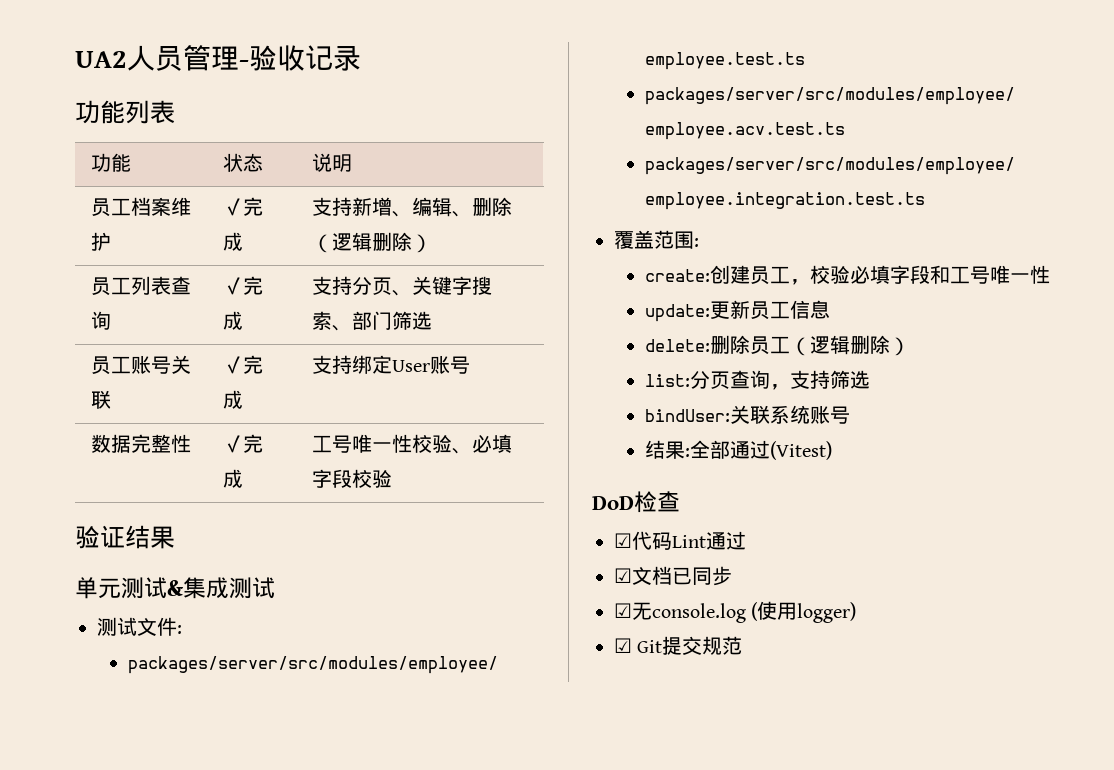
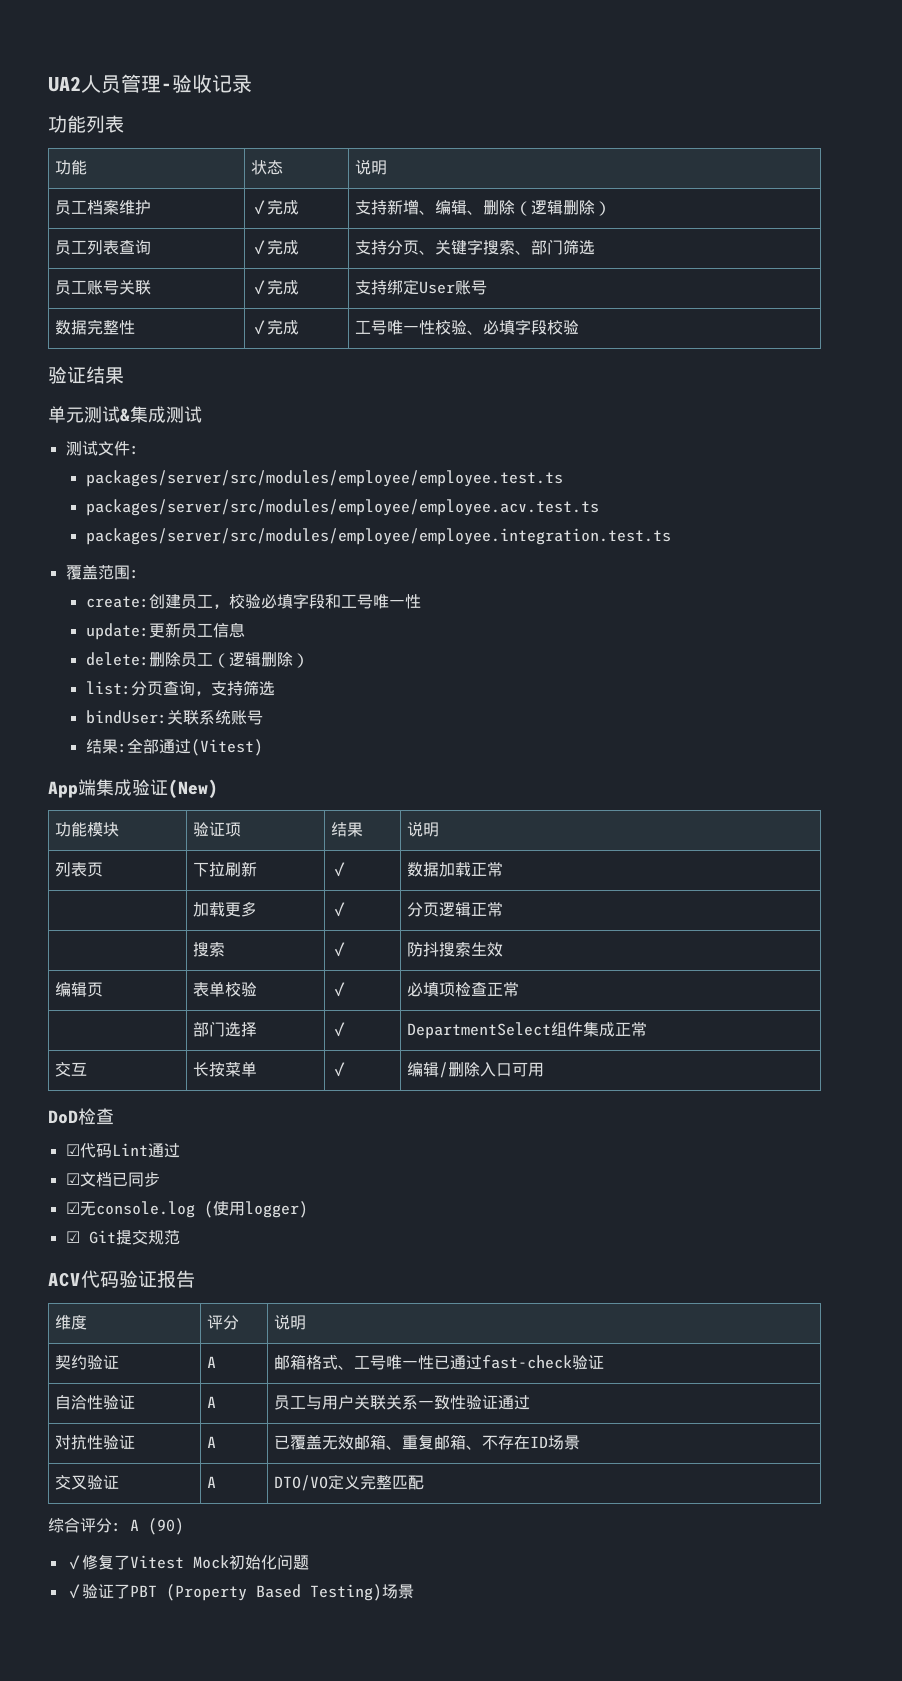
(833, 450) none -> [48,779,218,798] [54,822,119,837] [192,822,241,837] [330,822,363,837] [406,821,439,837] [54,862,103,877] [192,861,257,877] [330,862,347,877] [406,862,503,877] [192,901,257,917] [330,902,347,917] [406,902,503,917] [192,942,225,957] [330,942,347,957] [406,942,503,957] [54,982,103,997] [192,981,257,997] [330,982,347,997] [406,982,519,997] [192,1021,257,1037] [330,1022,347,1037] [406,1022,647,1039] [54,1062,87,1077] [192,1061,257,1077] [330,1062,347,1077] [406,1062,544,1078] // App端集成验证(New) // 功能模块 | 验证项 | 结果 | 说明 // 列表页 | 下拉刷新 | ✓ | 数据加载正常 // | 加载更多 | ✓ | 分页逻辑正常 // | 搜索 | ✓ | 防抖搜索生效 // 编辑页 | 表单校验 | ✓ | 必填项检查正常 // | 部门选择 | ✓ | DepartmentSelect组件集成正常 // 交互 | 长按菜单 | ✓ | 编辑/删除入口可用
(743, 645) none -> [48,1270,195,1288] [54,1315,87,1330] [206,1315,239,1330] [273,1314,306,1330] [54,1355,119,1370] [206,1356,216,1368] [273,1354,604,1370] [54,1394,135,1410] [206,1396,216,1408] [273,1395,530,1410] [54,1435,135,1450] [206,1436,216,1448] [273,1434,580,1450] [54,1475,119,1490] [206,1476,216,1488] [273,1474,424,1491] [48,1517,184,1535] [65,1554,309,1570] [65,1584,414,1601] // ACV代码验证报告 // 维度 | 评分 | 说明 // 契约验证 | A | 邮箱格式、工号唯一性已通过fast-check验证 // 自洽性验证 | A | 员工与用户关联关系一致性验证通过 // 对抗性验证 | A | 已覆盖无效邮箱、重复邮箱、不存在ID场景 // 交叉验证 | A | DTO/VO定义完整匹配 // 综合评分: A (90) // ✓修复了Vitest Mock初始化问题 // ✓验证了PBT (Property Based Testing)场景

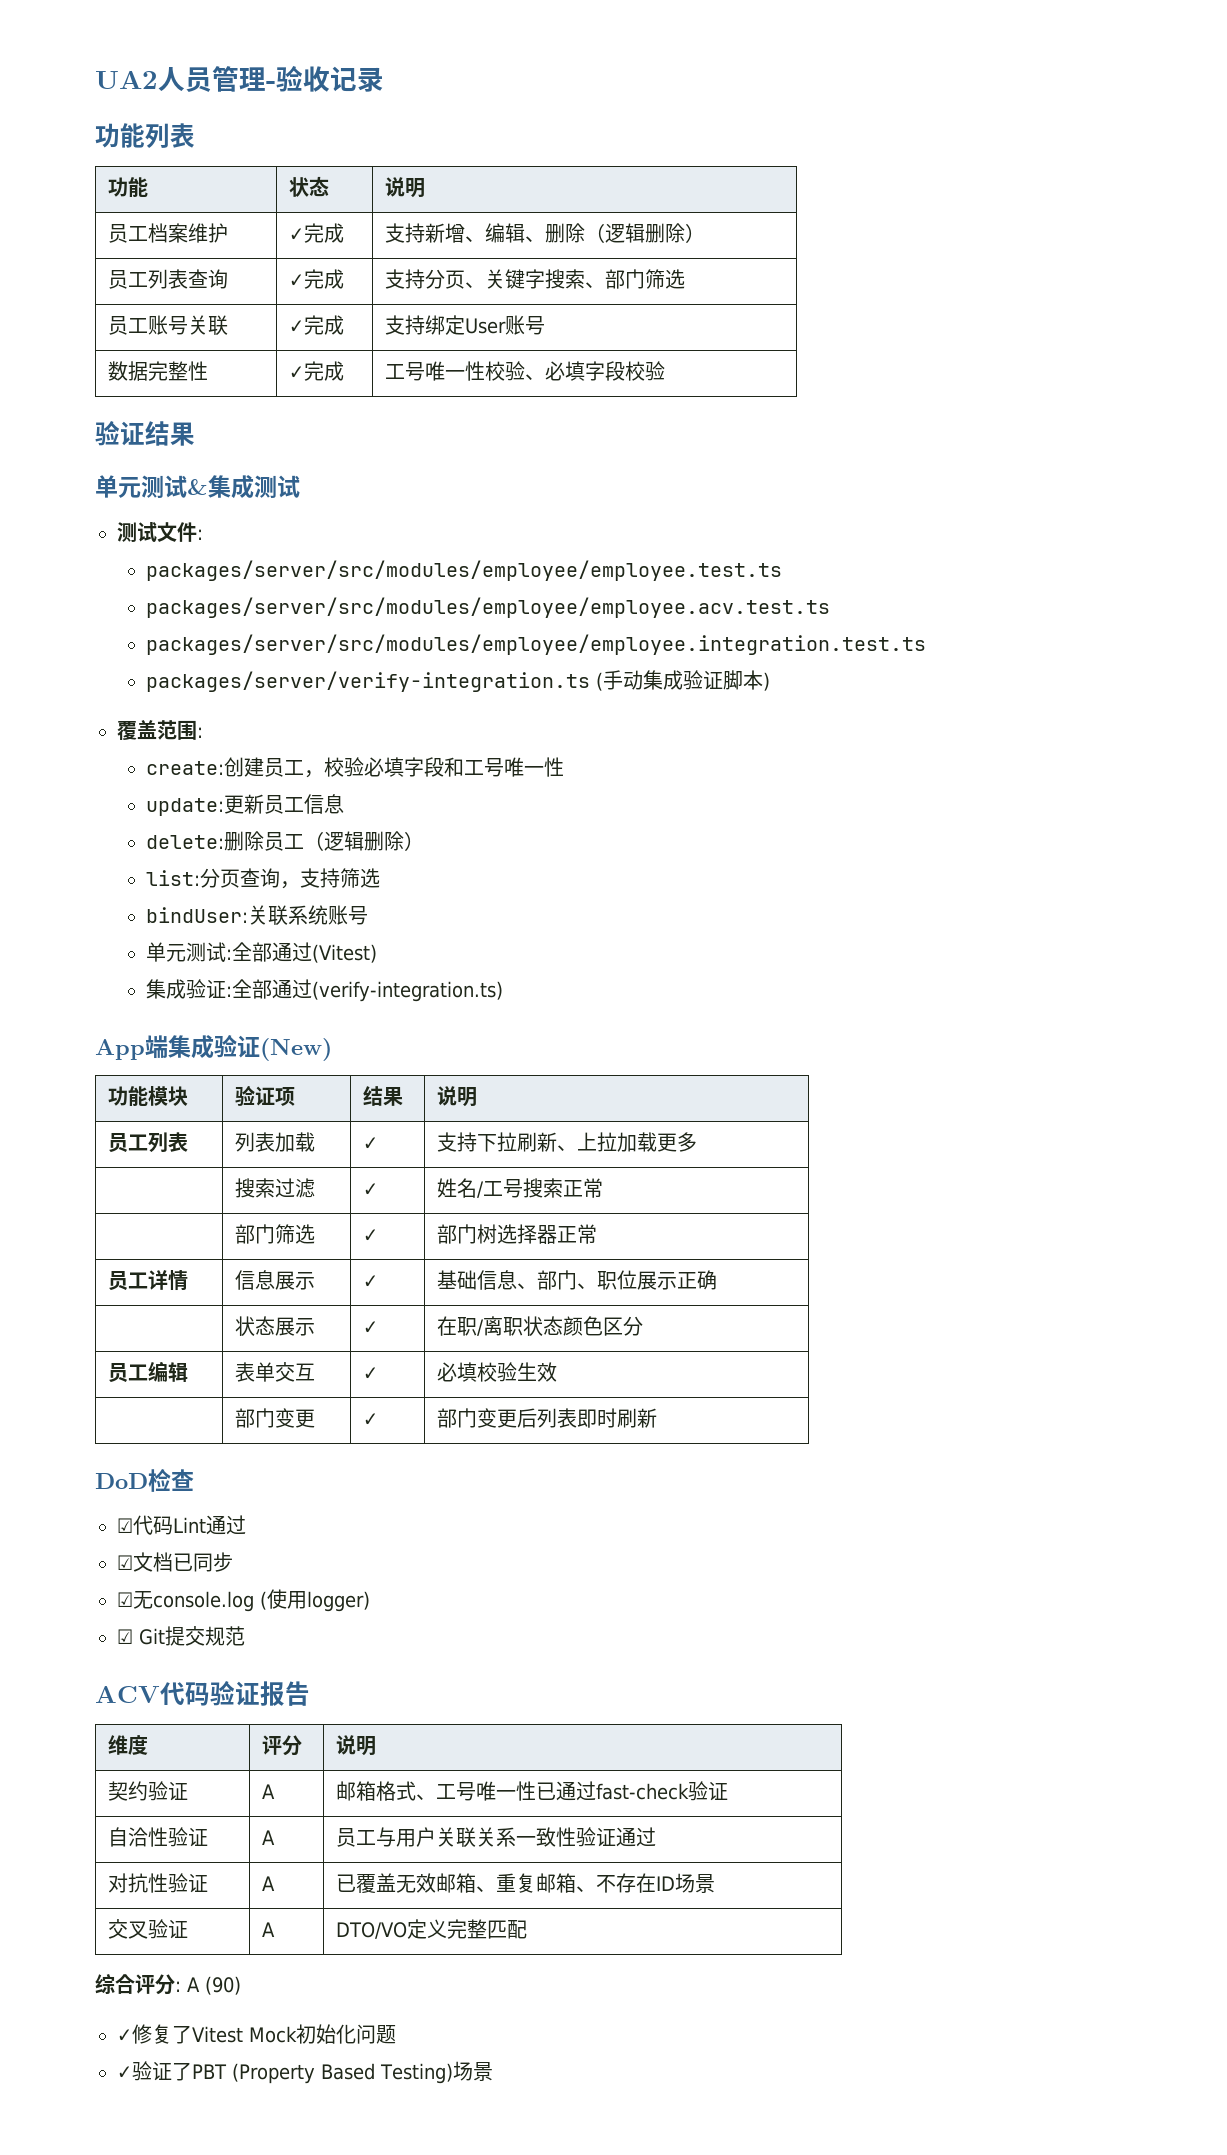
(671, 536) none -> [146,670,771,692] // packages/server/verify-integration.ts (手动集成验证脚本)
[85,739,118,754] 结果 -> [146,942,227,962] 单元测试
(263, 747) none -> [146,979,504,1002] // 集成验证:全部通过(verify-integration.ts)
[54,862,103,877] [192,861,257,877] [330,862,347,877] [406,862,503,877] [192,901,257,917] [330,902,347,917] [406,902,503,917] [192,942,225,957] [330,942,347,957] [406,942,503,957] [54,982,103,997] [192,981,257,997] [330,982,347,997] [406,982,487,997] 列表页 | 下拉刷新 | ✓ | 数据加载正常 // | 加载更多 | ✓ | 分页逻辑正常 // | 搜索 | ✓ | 防抖搜索生效 // 编辑页 | 表单校验 | ✓ | 必填项检查 -> [107,1132,188,1153] [234,1132,315,1152] [362,1137,378,1150] [436,1132,697,1152] [234,1178,315,1198] [362,1183,378,1196] [436,1178,563,1198] 员工列表 | 列表加载 | ✓ | 支持下拉刷新、上拉加载更多 // | 搜索过滤 | ✓ | 姓名/工号搜索
[224,1022,257,1037] [330,1022,347,1037] [406,1022,647,1039] [54,1062,87,1077] [192,1061,257,1077] [330,1062,347,1077] [406,1062,544,1078] 选择 | ✓ | DepartmentSelect组件集成正常 // 交互 | 长按菜单 | ✓ | 编辑/删除入口可用 -> [274,1224,315,1244] [362,1229,378,1242] [436,1224,597,1244] [107,1270,188,1291] [234,1270,315,1290] [362,1275,378,1288] [436,1270,717,1290] [234,1316,315,1336] [362,1321,378,1334] [436,1316,643,1336] [107,1361,188,1383] [234,1362,315,1382] [362,1367,378,1380] [436,1362,557,1382] [234,1408,315,1428] [362,1413,378,1426] [436,1408,657,1428] 筛选 | ✓ | 部门树选择器正常 // 员工详情 | 信息展示 | ✓ | 基础信息、部门、职位展示正确 // | 状态展示 | ✓ | 在职/离职状态颜色区分 // 员工编辑 | 表单交互 | ✓ | 必填校验生效 // | 部门变更 | ✓ | 部门变更后列表即时刷新

